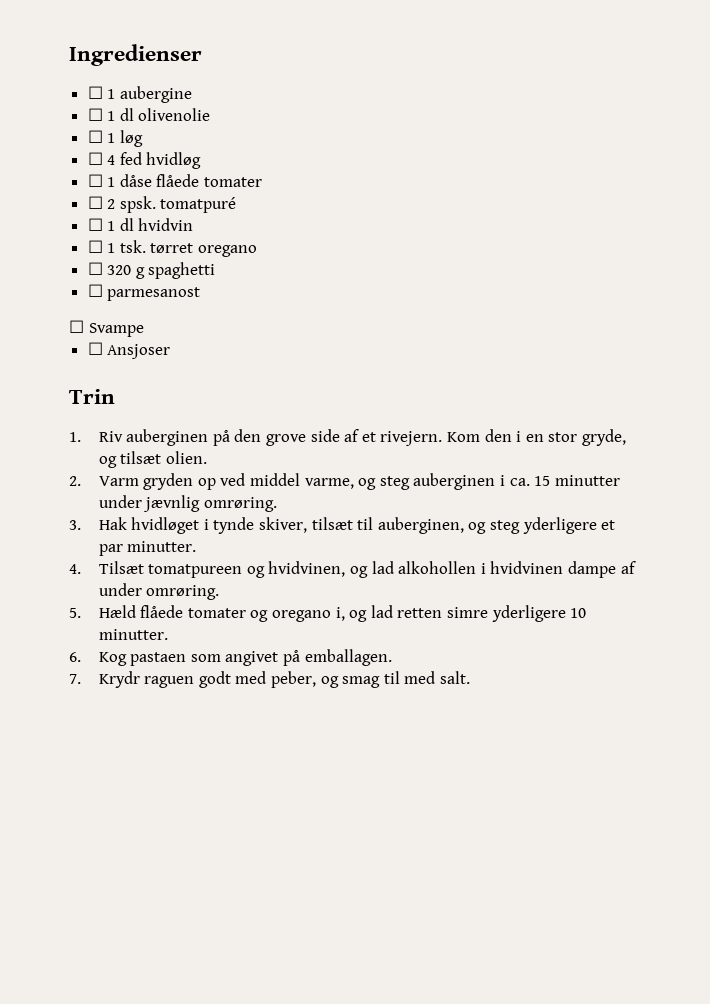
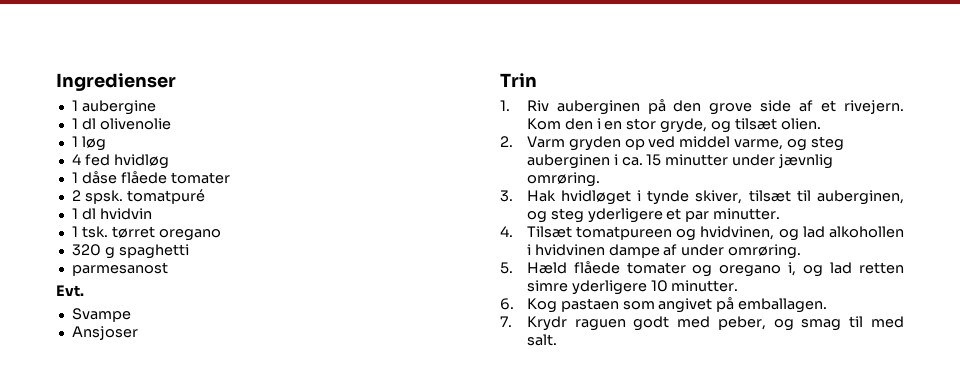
[87,86,103,99] ☐ -> (176, 82) none
[87,108,103,121] ☐ -> (156, 107) none
[87,130,103,143] ☐ -> (171, 124) none
[87,152,103,165] ☐ -> (106, 143) none
[87,174,103,187] ☐ -> (169, 161) none
[87,196,103,209] ☐ -> (230, 178) none
[87,218,103,231] ☐ -> (205, 196) none
[87,240,103,253] ☐ -> (152, 214) none
[87,262,103,275] ☐ -> (221, 235) none
[87,284,103,297] ☐ -> (189, 251) none
[69,320,84,333] ☐ -> [56,285,84,297] Evt. //
[87,342,103,355] ☐ -> (131, 315) none

